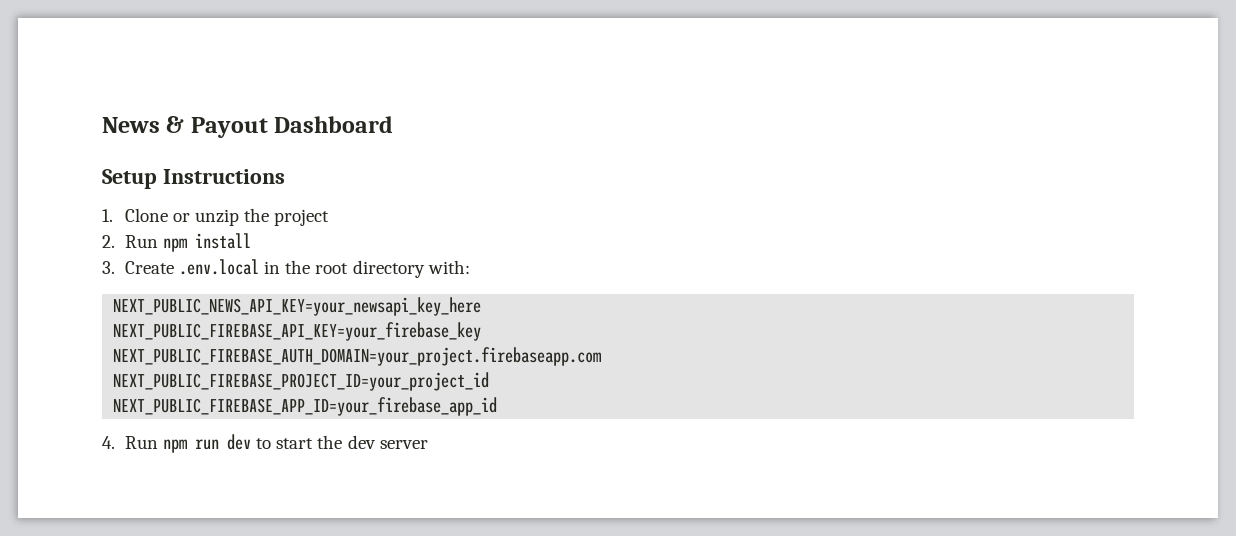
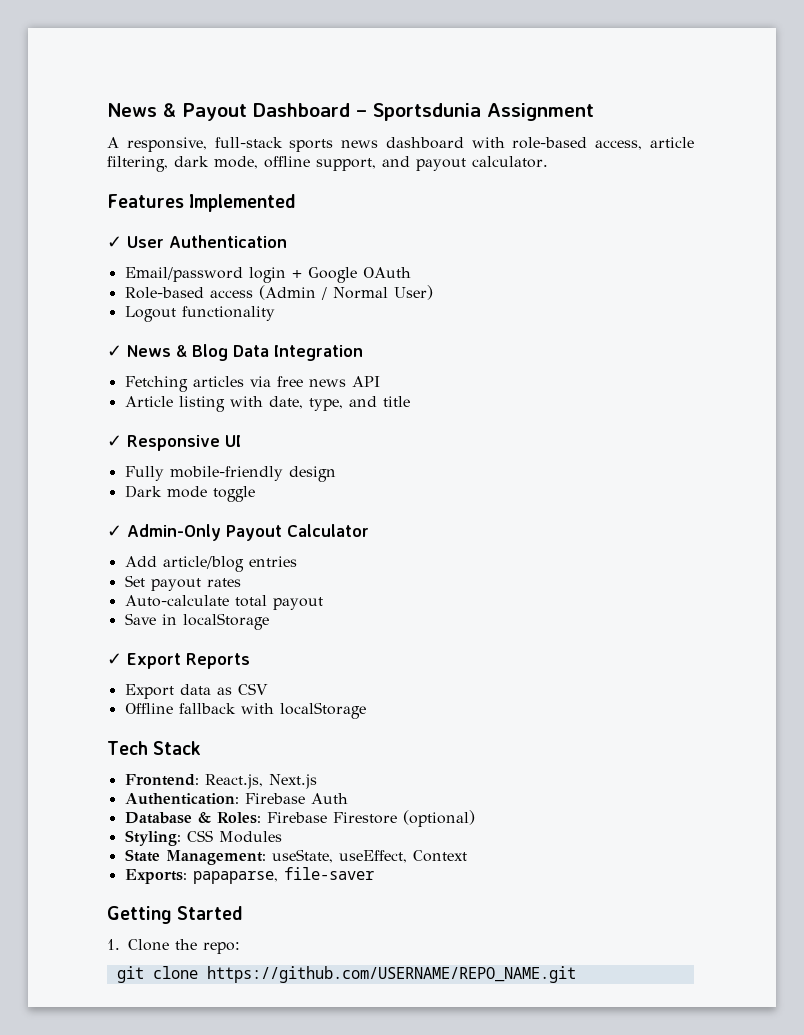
[102,169,285,189] [102,208,330,226] [102,233,251,252] [102,259,470,278] [113,297,482,316] [113,322,482,341] [113,347,602,366] [113,372,490,391] [113,397,498,416] [102,434,428,453] // Setup Instructions // 1. Clone or unzip the project // 2. Run npm install // 3. Create .env.local in the root directory with: // NEXT_PUBLIC_NEWS_API_KEY=your_newsapi_key_here // NEXT_PUBLIC_FIREBASE_API_KEY=your_firebase_key // NEXT_PUBLIC_FIREBASE_AUTH_DOMAIN=your_project.firebaseapp.com // NEXT_PUBLIC_FIREBASE_PROJECT_ID=your_project_id // NEXT_PUBLIC_FIREBASE_APP_ID=your_firebase_app_id // 4. Run npm run dev to start the dev server -> [356,103,594,121] [107,137,694,152] [107,156,548,172] [107,194,297,212] [107,235,287,248] [124,267,411,283] [124,285,433,300] [124,306,275,322] [107,344,363,361] [124,376,380,392] [124,396,410,412] [107,435,241,451] [124,466,336,482] [124,485,255,502] [107,524,369,541] [124,556,297,572] [124,575,241,591] [124,595,323,610] [124,613,269,630] [107,653,250,669] [124,683,268,699] [124,702,366,719] [107,741,202,755] [124,774,317,789] [124,793,348,805] [124,810,475,827] [124,830,282,846] [124,849,467,865] [124,867,374,884] [107,906,244,924] [107,939,240,954] [116,966,576,983] – Sportsdunia Assignment // A responsive, full-stack sports news dashboard with role-based access, article filtering, dark mode, offline support, and payout calculator. // Features Implemented // ✓ User Authentication // Email/password login + Google OAuth // Role-based access (Admin / Normal User) // Logout functionality // ✓ News & Blog Data Integration // Fetching articles via free news API // Article listing with date, type, and title // ✓ Responsive UI // Fully mobile-friendly design // Dark mode toggle // ✓ Admin-Only Payout Calculator // Add article/blog entries // Set payout rates // Auto-calculate total payout // Save in localStorage // ✓ Export Reports // Export data as CSV // Offline fallback with localStorage // Tech Stack // Frontend: React.js, Next.js // Authentication: Firebase Auth // Database & Roles: Firebase Firestore (optional) // Styling: CSS Modules // State Management: useState, useEffect, Context // Exports: papaparse, file-saver // Getting Started // 1. Clone the repo: // git clone https://github.com/USERNAME/REPO_NAME.git

